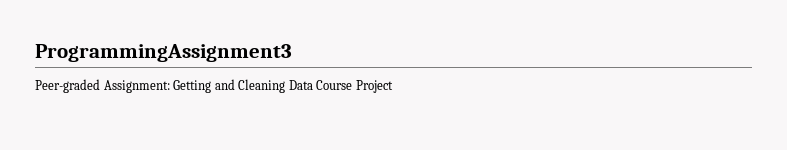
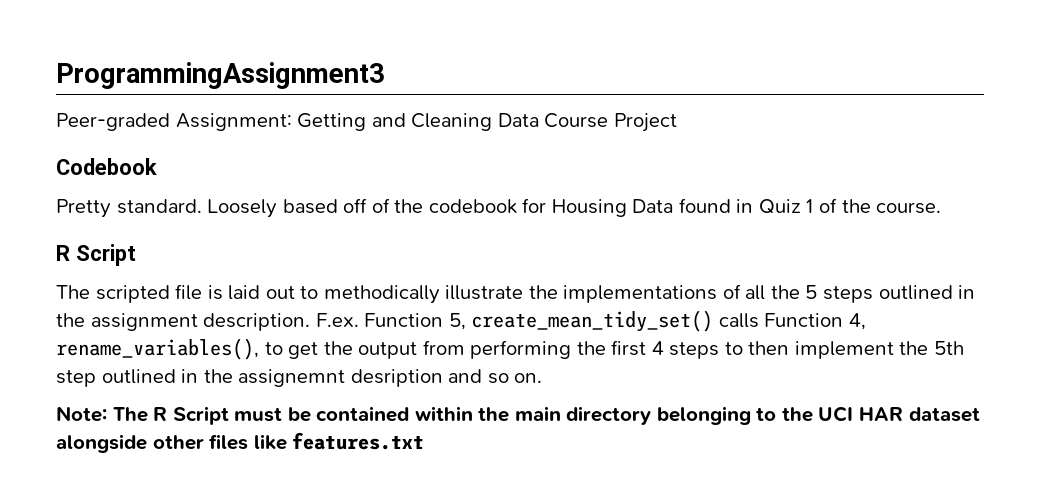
(393, 86) none -> [56,158,157,175] [56,198,942,218] [56,244,136,266] [56,284,976,304] [56,310,866,332] [56,338,965,360] [56,369,543,387] [56,406,980,425] [56,432,425,453] // Codebook // Pretty standard. Loosely based off of the codebook for Housing Data found in Quiz 1 of the course. // R Script // The scripted file is laid out to methodically illustrate the implementations of all the 5 steps outlined in the assignment description. F.ex. Function 5, create_mean_tidy_set() calls Function 4, rename_variables(), to get the output from performing the first 4 steps to then implement the 5th step outlined in the assignemnt desription and so on. // Note: The R Script must be contained within the main directory belonging to the UCI HAR dataset alongside other files like features.txt

